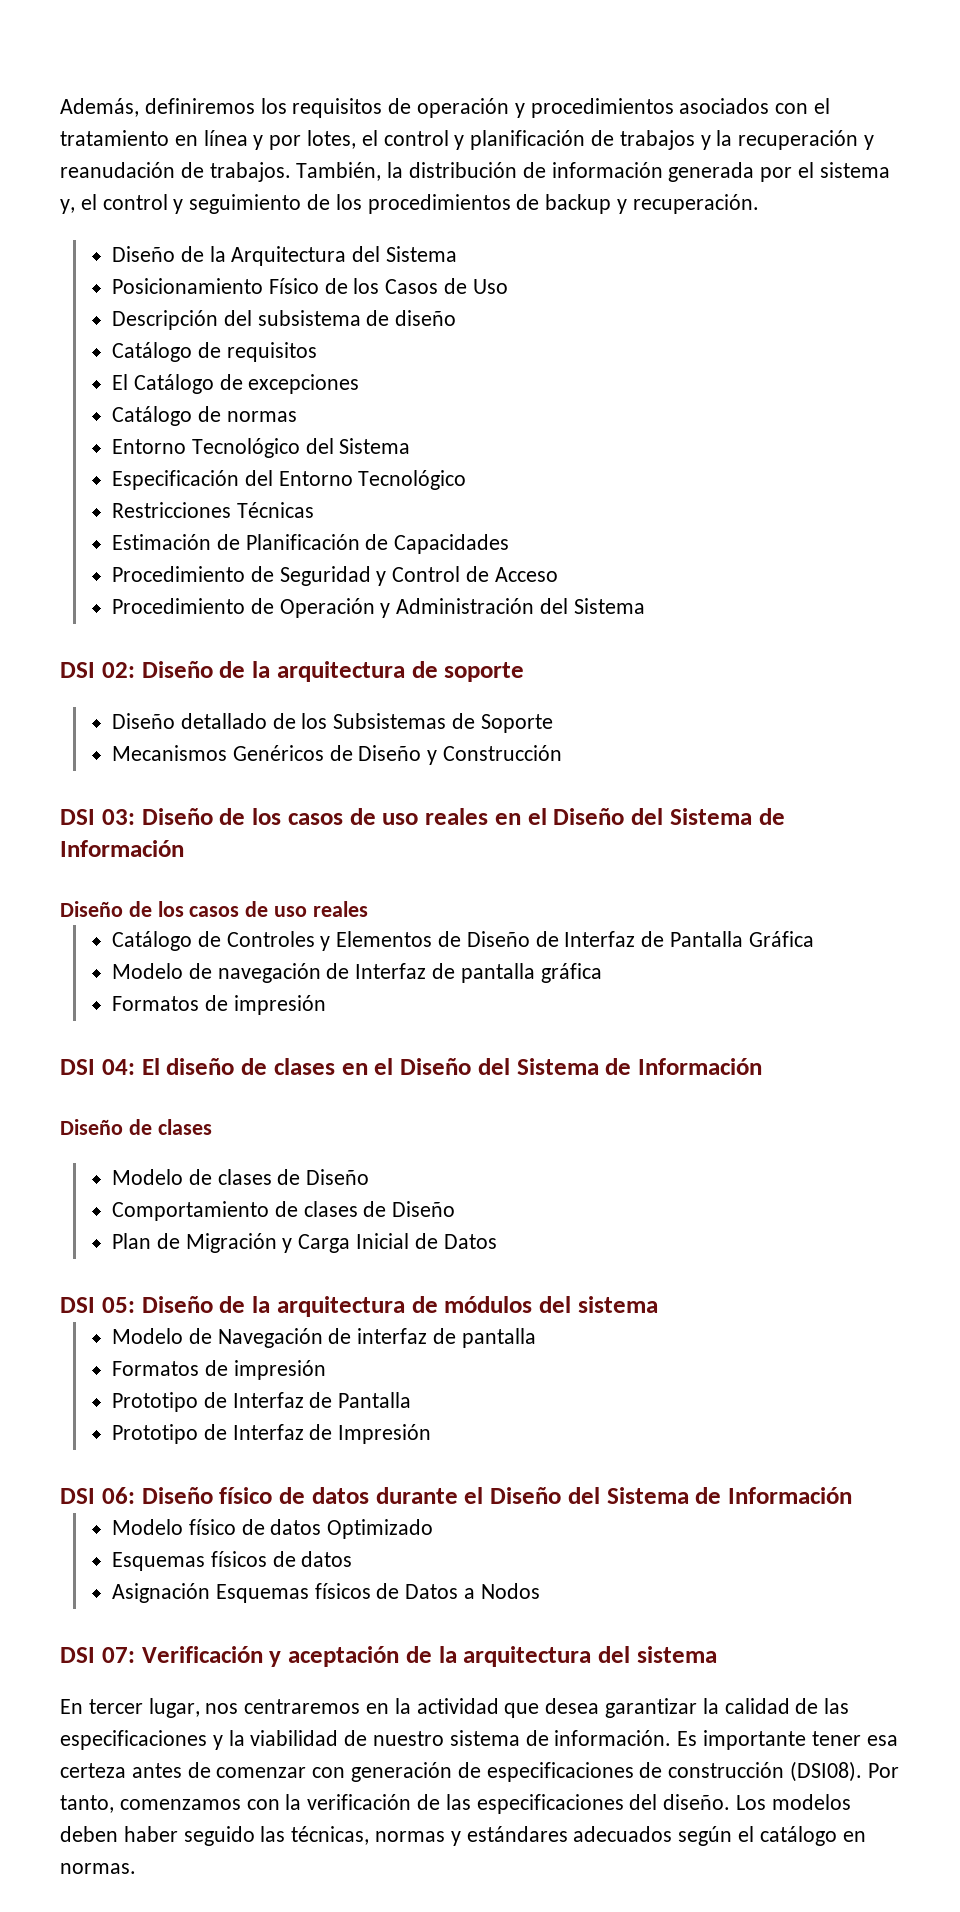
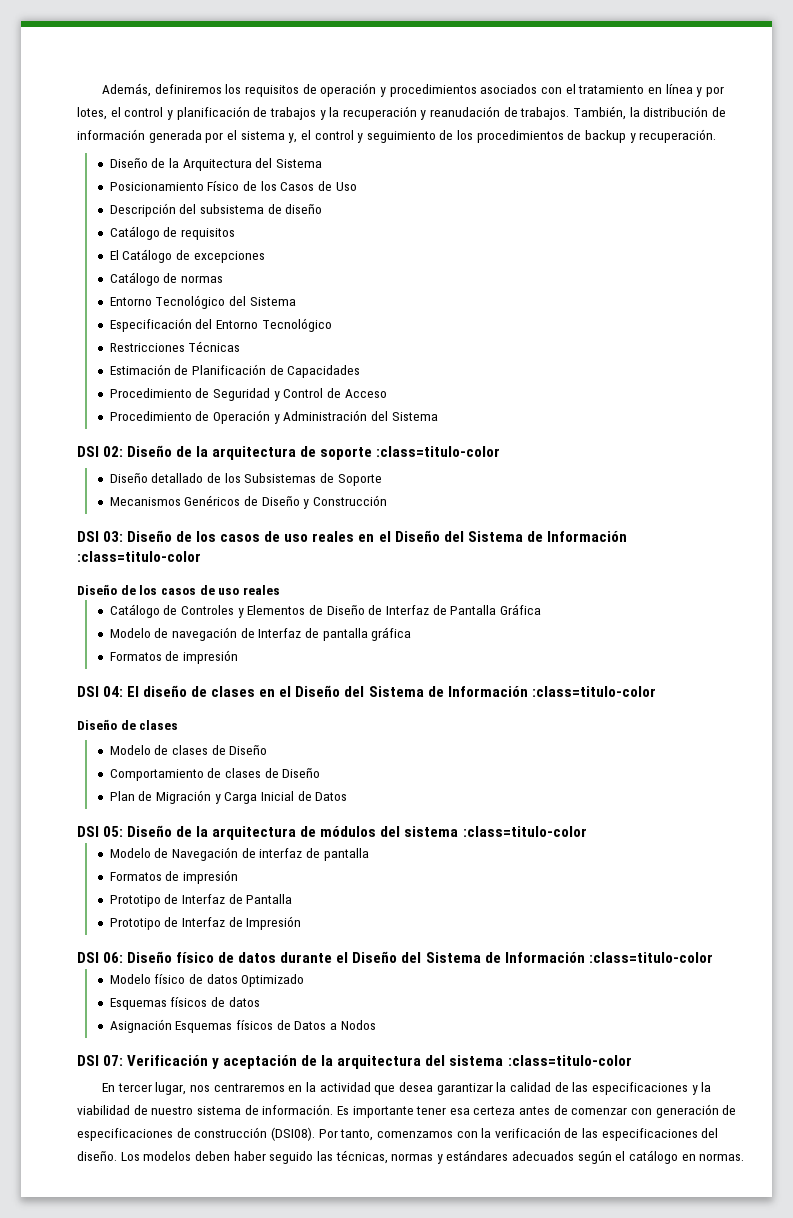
(525, 672) none -> [376,446,501,457] :class=titulo-color
(184, 848) none -> [77,551,201,562] :class=titulo-color
(762, 1066) none -> [531,686,656,697] :class=titulo-color
(658, 1304) none -> [462,826,587,837] :class=titulo-color
(852, 1495) none -> [588,952,713,963] :class=titulo-color
(717, 1654) none -> [507,1055,632,1066] :class=titulo-color

